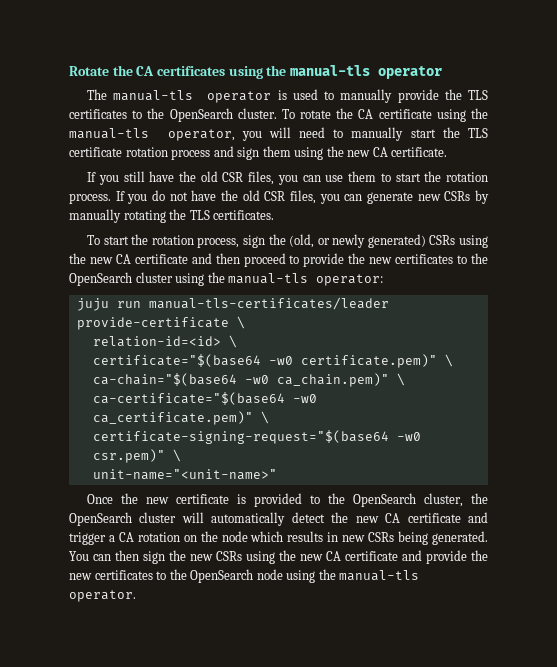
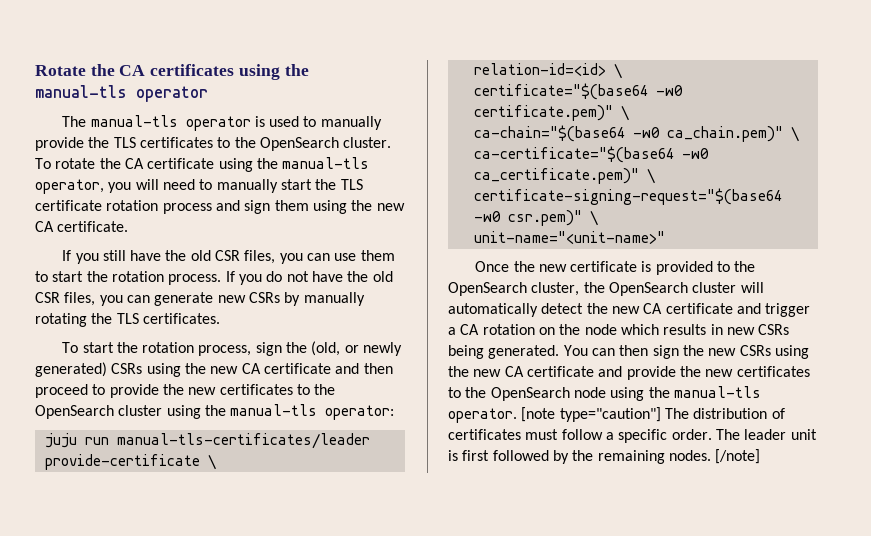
(136, 596) none -> [521,407,785,422] [448,429,817,443] [448,449,761,464] [note type="caution"] The distribution of certificates must follow a specific order. The leader unit is first followed by the remaining nodes. [/note]

